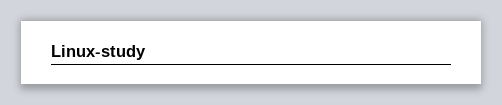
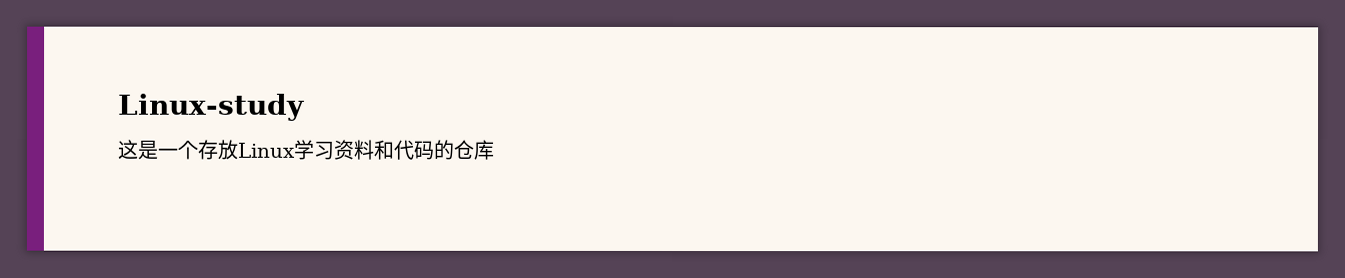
(146, 52) none -> [117,139,494,160] // 这是一个存放Linux学习资料和代码的仓库

